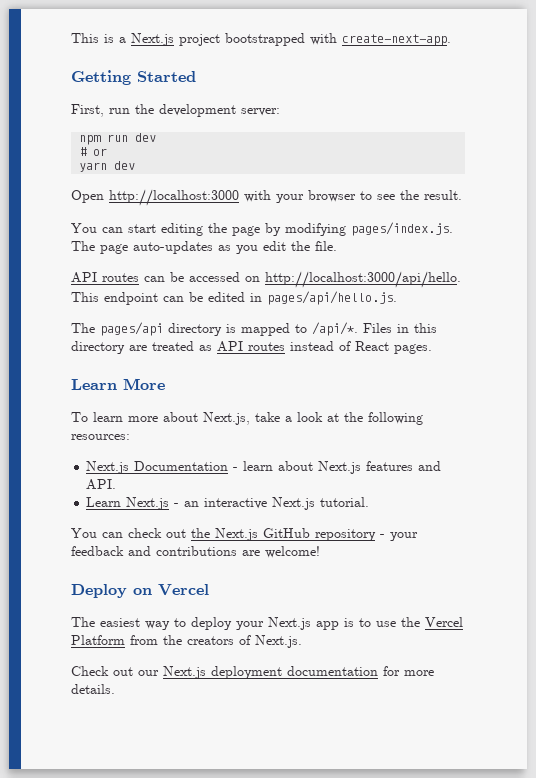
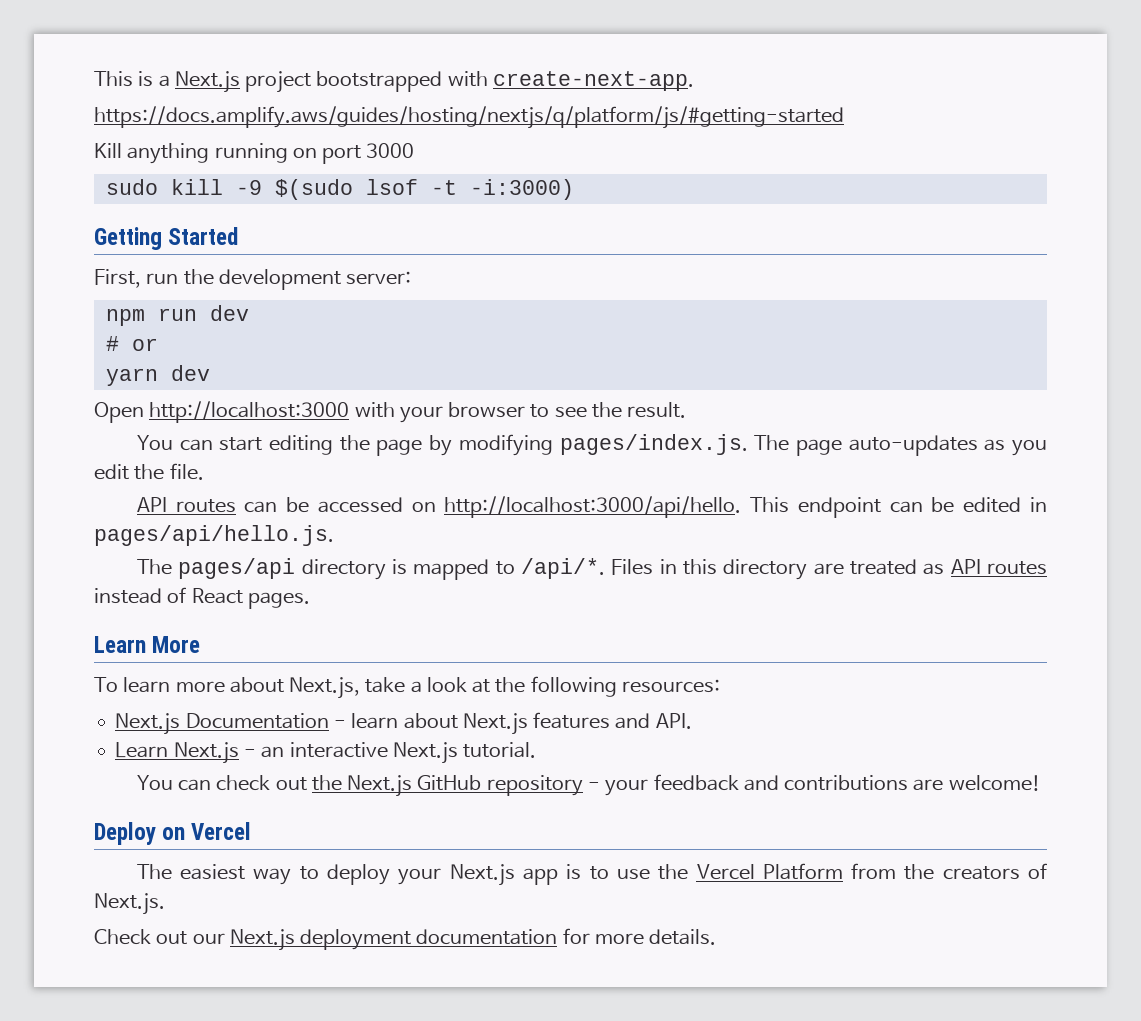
(451, 40) none -> [94,106,844,129] [94,143,415,164] [105,179,574,200] // https://docs.amplify.aws/guides/hosting/nextjs/q/platform/js/#getting-started // Kill anything running on port 3000 // sudo kill -9 $(sudo lsof -t -i:3000)

